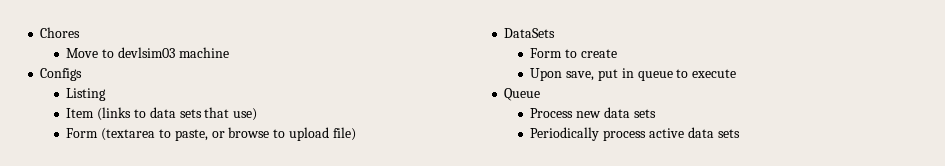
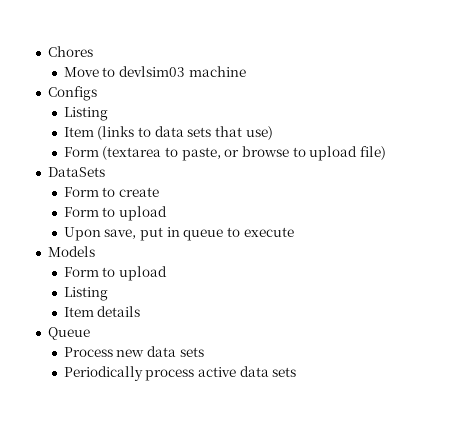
(617, 53) none -> [63,206,168,221] // Form to upload
(737, 73) none -> [47,246,95,257] [63,266,168,281] [63,287,108,301] [63,306,141,317] // Models // Form to upload // Listing // Item details

